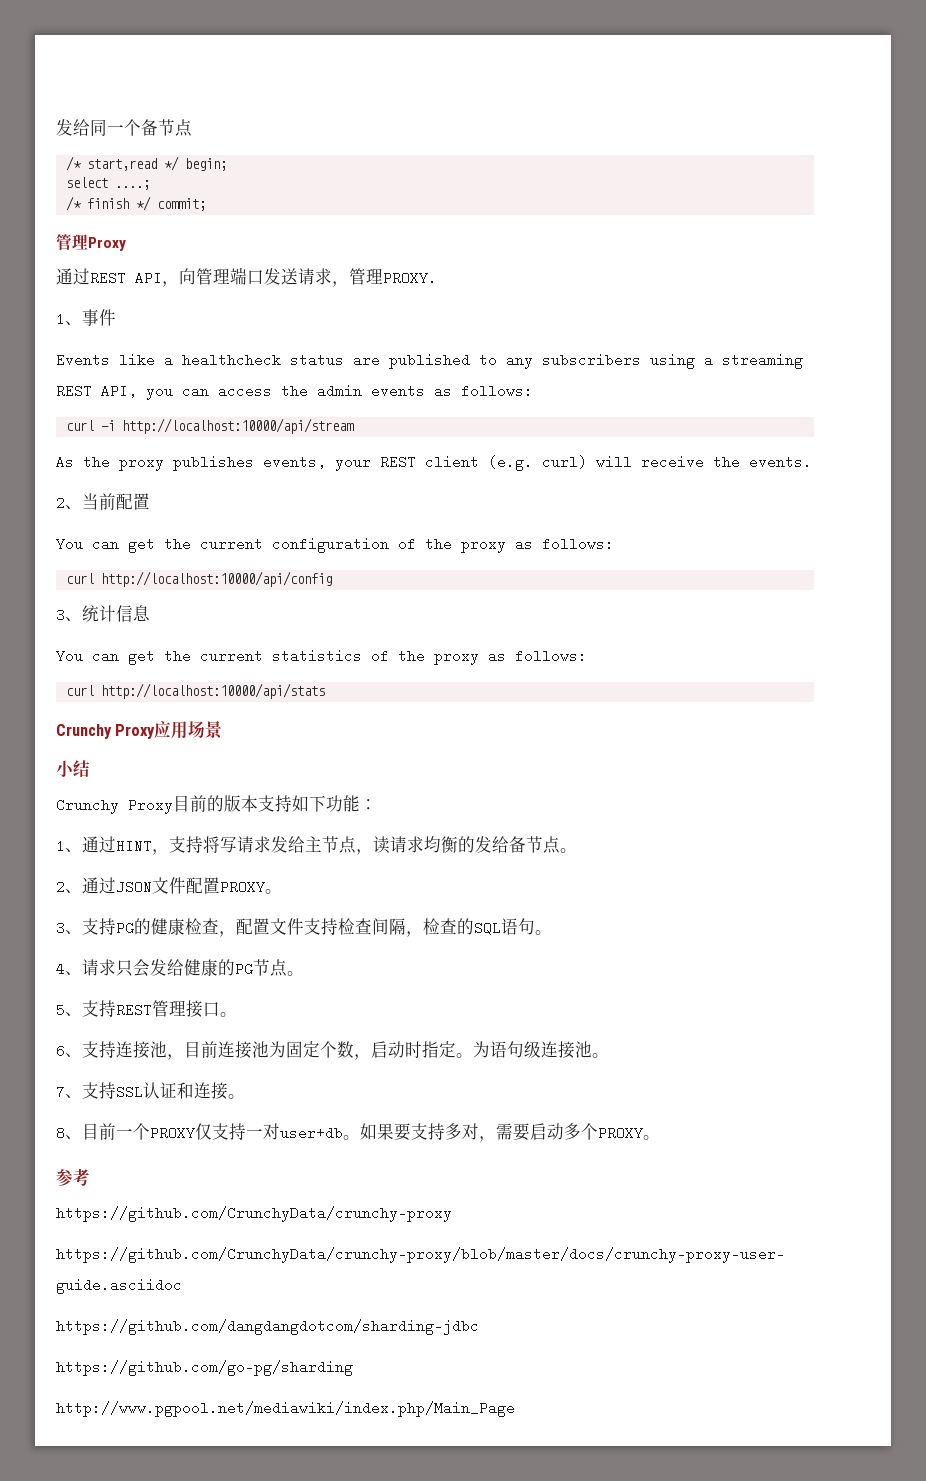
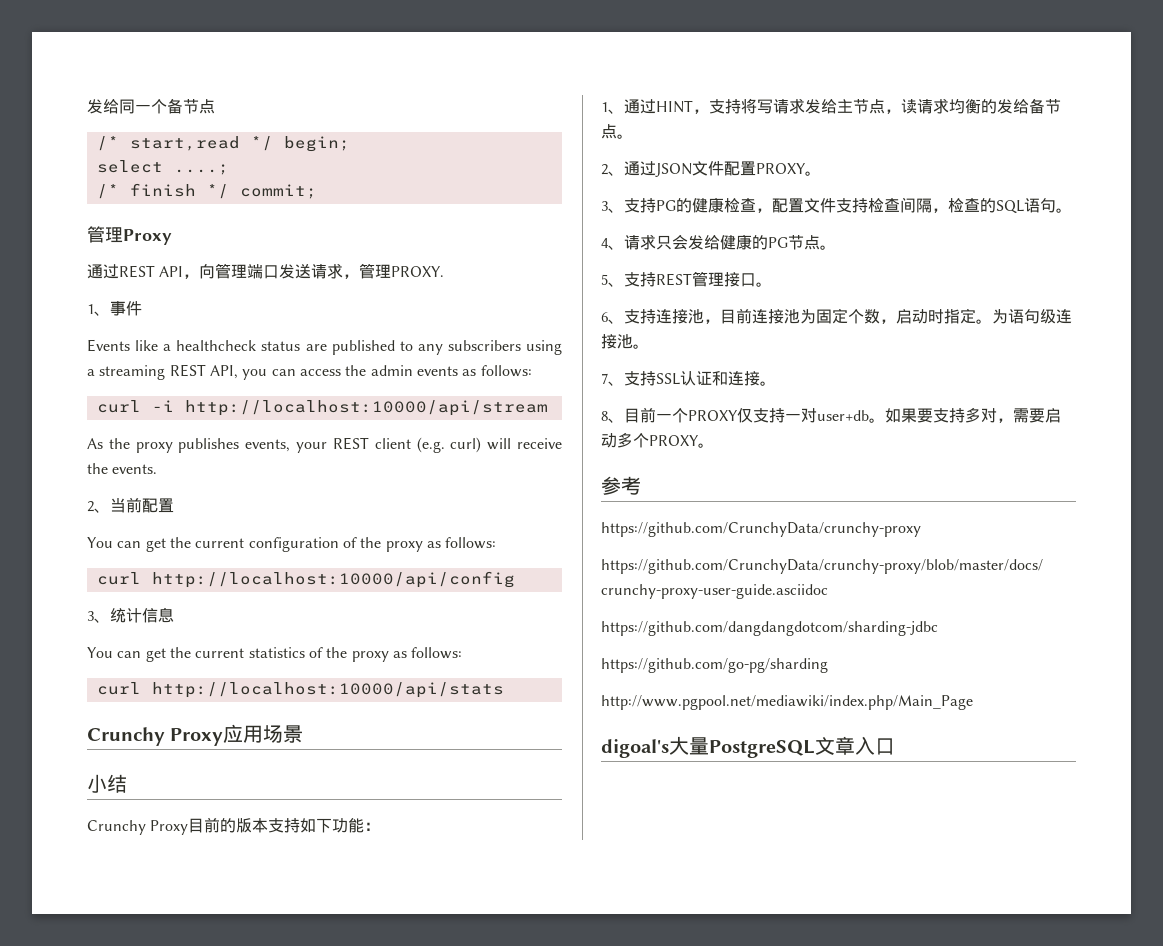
(515, 1409) none -> [601,736,895,758] // digoal's大量PostgreSQL文章入口

